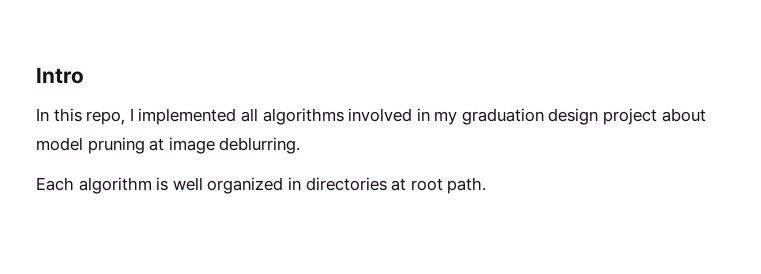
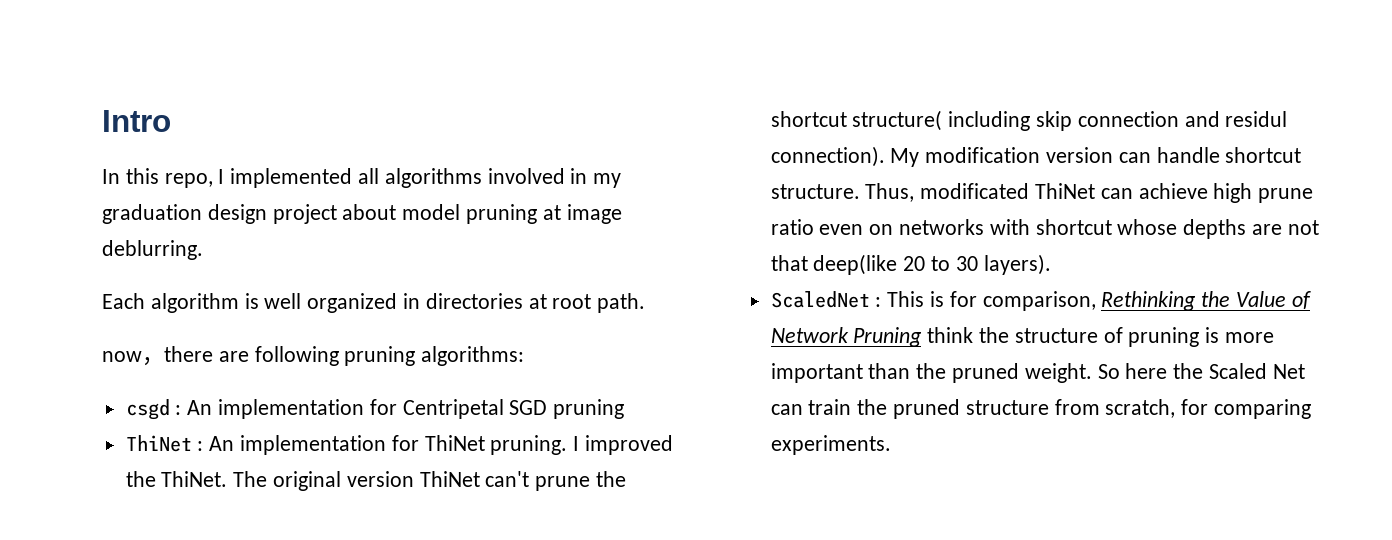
(487, 185) none -> [102,346,525,366] [125,399,625,420] [125,435,674,455] [125,471,627,491] [770,110,1288,131] [770,146,1302,167] [770,183,1314,203] [770,219,1319,239] [770,254,1051,275] [770,291,1311,311] [770,327,1275,347] [770,363,1305,383] [770,399,1312,419] [770,435,891,455] // now，there are following pruning algorithms: // csgd : An implementation for Centripetal SGD pruning // ThiNet : An implementation for ThiNet pruning. I improved the ThiNet. The original version ThiNet can't prune the shortcut structure( including skip connection and residul connection). My modification version can handle shortcut structure. Thus, modificated ThiNet can achieve high prune ratio even on networks with shortcut whose depths are not that deep(like 20 to 30 layers). // ScaledNet : This is for comparison, Rethinking the Value of Network Pruning think the structure of pruning is more important than the pruned weight. So here the Scaled Net can train the pruned structure from scratch, for comparing experiments.

